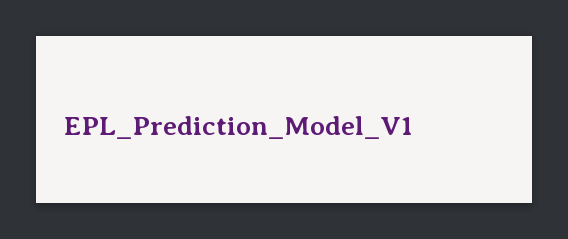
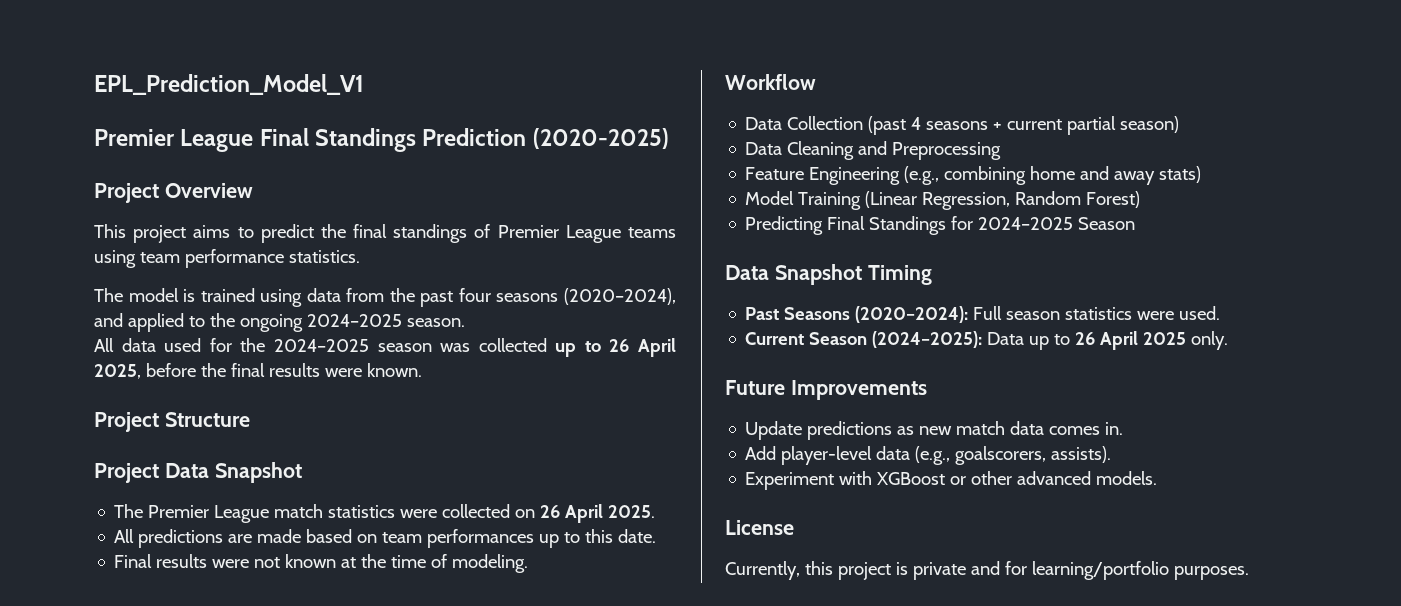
(413, 127) none -> [94,128,669,152] [94,183,253,203] [94,224,676,243] [94,249,360,268] [94,288,677,307] [94,313,465,332] [94,338,676,357] [94,363,422,379] [94,412,250,432] [94,462,302,483] [114,504,656,523] [114,529,657,548] [114,554,529,573] [725,74,816,90] [745,116,1180,135] [745,141,1002,160] [745,166,1202,185] [745,191,1141,210] [745,216,1136,235] [725,264,932,285] [745,306,1221,323] [745,331,1229,350] [725,380,927,400] [745,421,1124,440] [745,446,1112,465] [745,471,1158,490] [725,520,794,535] [725,561,1249,580] // Premier League Final Standings Prediction (2020-2025) // Project Overview // This project aims to predict the final standings of Premier League teams using team performance statistics. // The model is trained using data from the past four seasons (2020–2024), and applied to the ongoing 2024–2025 season. // All data used for the 2024–2025 season was collected up to 26 April 2025, before the final results were known. // Project Structure // Project Data Snapshot // The Premier League match statistics were collected on 26 April 2025. // All predictions are made based on team performances up to this date. // Final results were not known at the time of modeling. // Workflow // Data Collection (past 4 seasons + current partial season) // Data Cleaning and Preprocessing // Feature Engineering (e.g., combining home and away stats) // Model Training (Linear Regression, Random Forest) // Predicting Final Standings for 2024–2025 Season // Data Snapshot Timing // Past Seasons (2020–2024): Full season statistics were used. // Current Season (2024–2025): Data up to 26 April 2025 only. // Future Improvements // Update predictions as new match data comes in. // Add player-level data (e.g., goalscorers, assists). // Experiment with XGBoost or other advanced models. // License // Currently, this project is private and for learning/portfolio purposes.

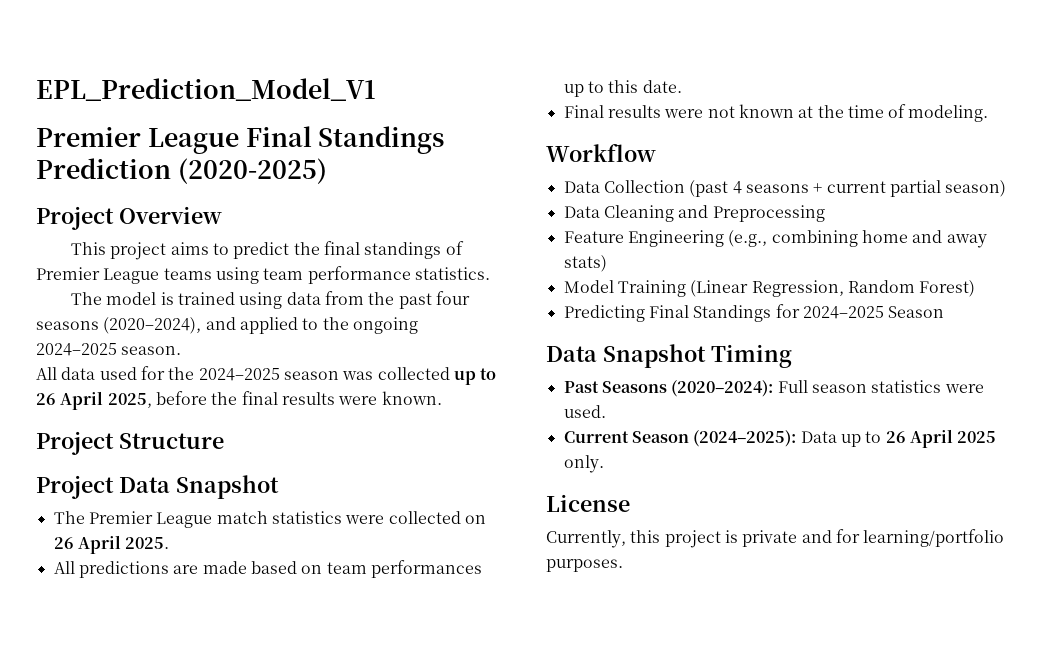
[725,380,927,400] [745,421,1124,440] [745,446,1112,465] [745,471,1158,490] // Future Improvements // Update predictions as new match data comes in. // Add player-level data (e.g., goalscorers, assists). // Experiment with XGBoost or other advanced models. -> (604, 464) none

